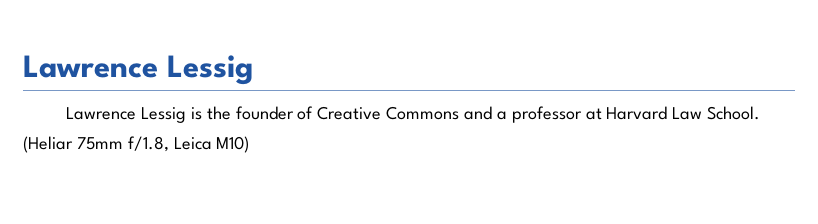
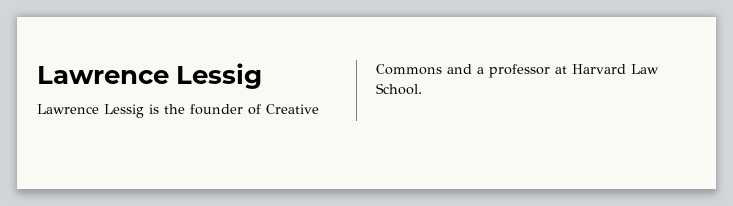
[23,136,250,153] (Heliar 75mm f/1.8, Leica M10) -> (422, 89) none

